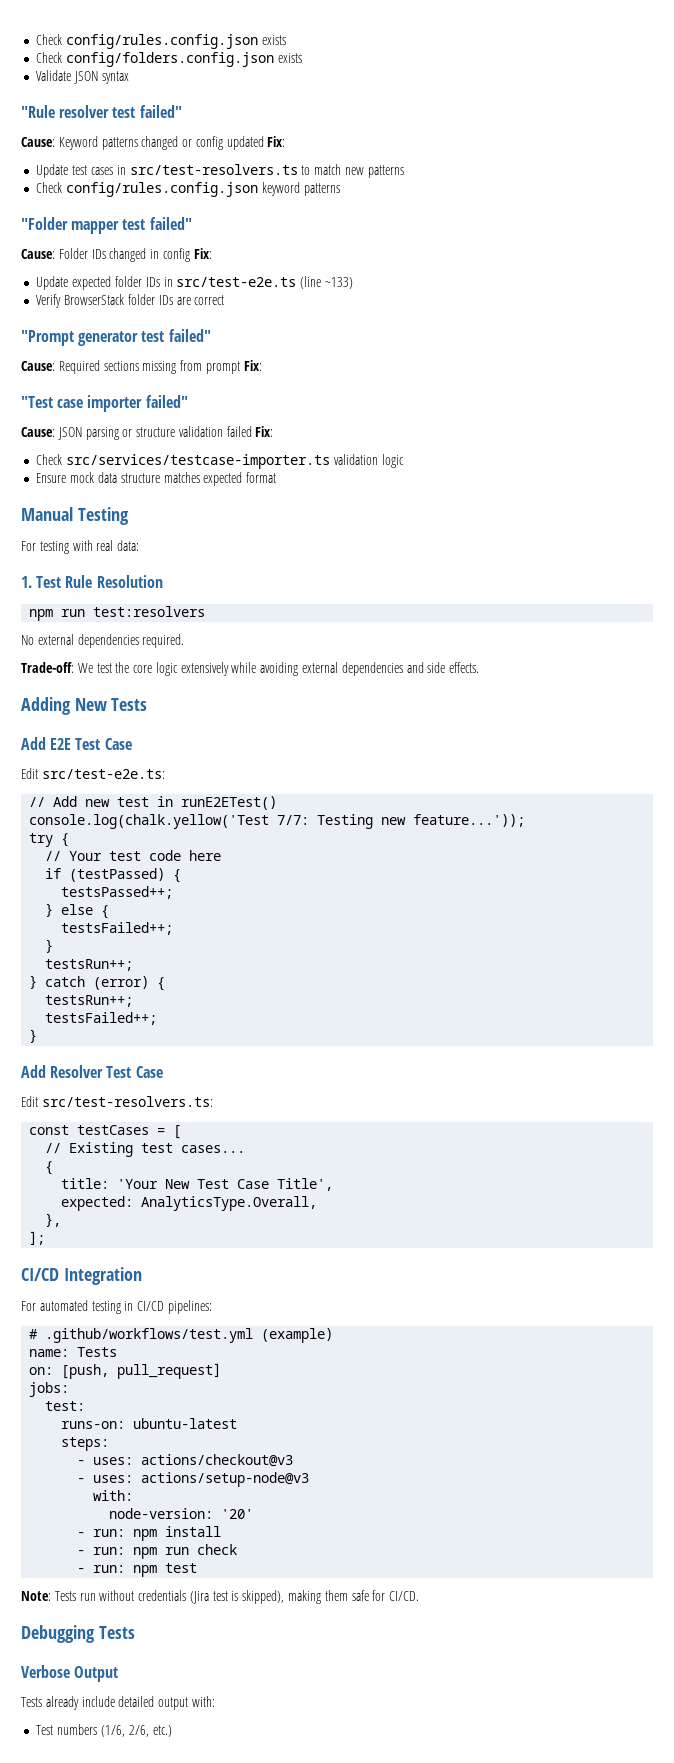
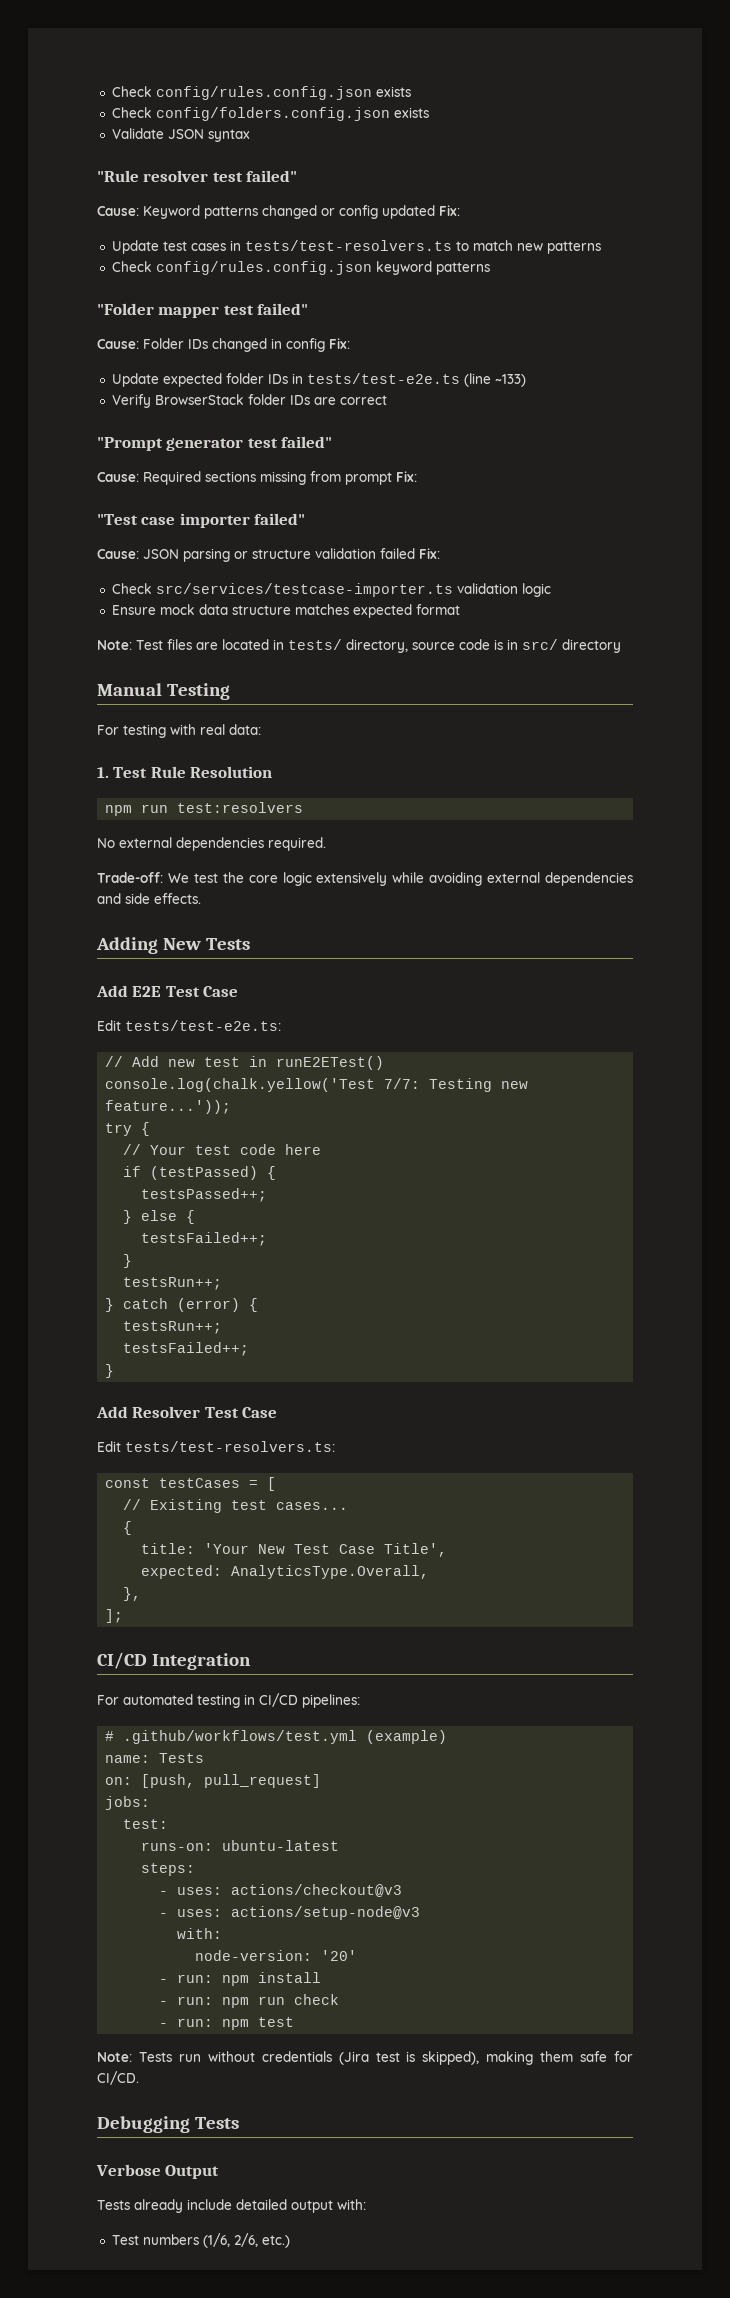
[129,164,298,175] src/test-resolvers.ts -> [244,240,452,251] tests/test-resolvers.ts
[176,277,297,287] src/test-e2e.ts -> [306,373,460,384] tests/test-e2e.ts
(277, 477) none -> [97,639,621,653] // Note: Test files are located in tests/ directory, source code is in src/ directory
[41,769,165,779] src/test-e2e.ts: -> [125,1020,281,1031] tests/test-e2e.ts:
[41,1096,213,1107] src/test-resolvers.ts: -> [125,1441,335,1452] tests/test-resolvers.ts:

